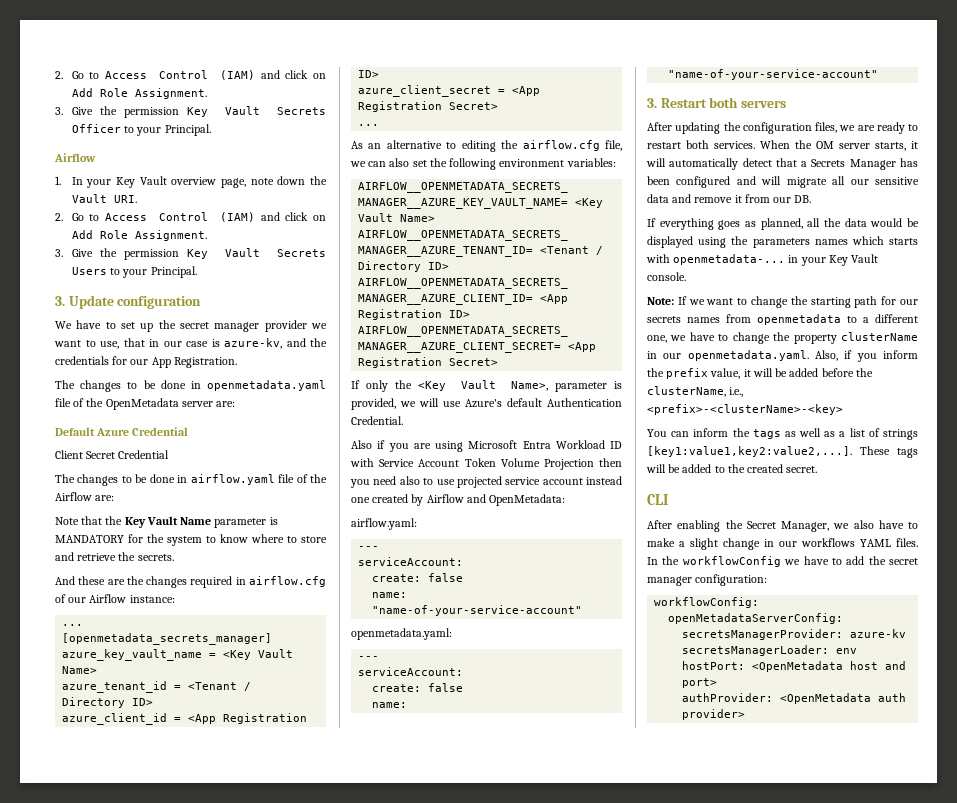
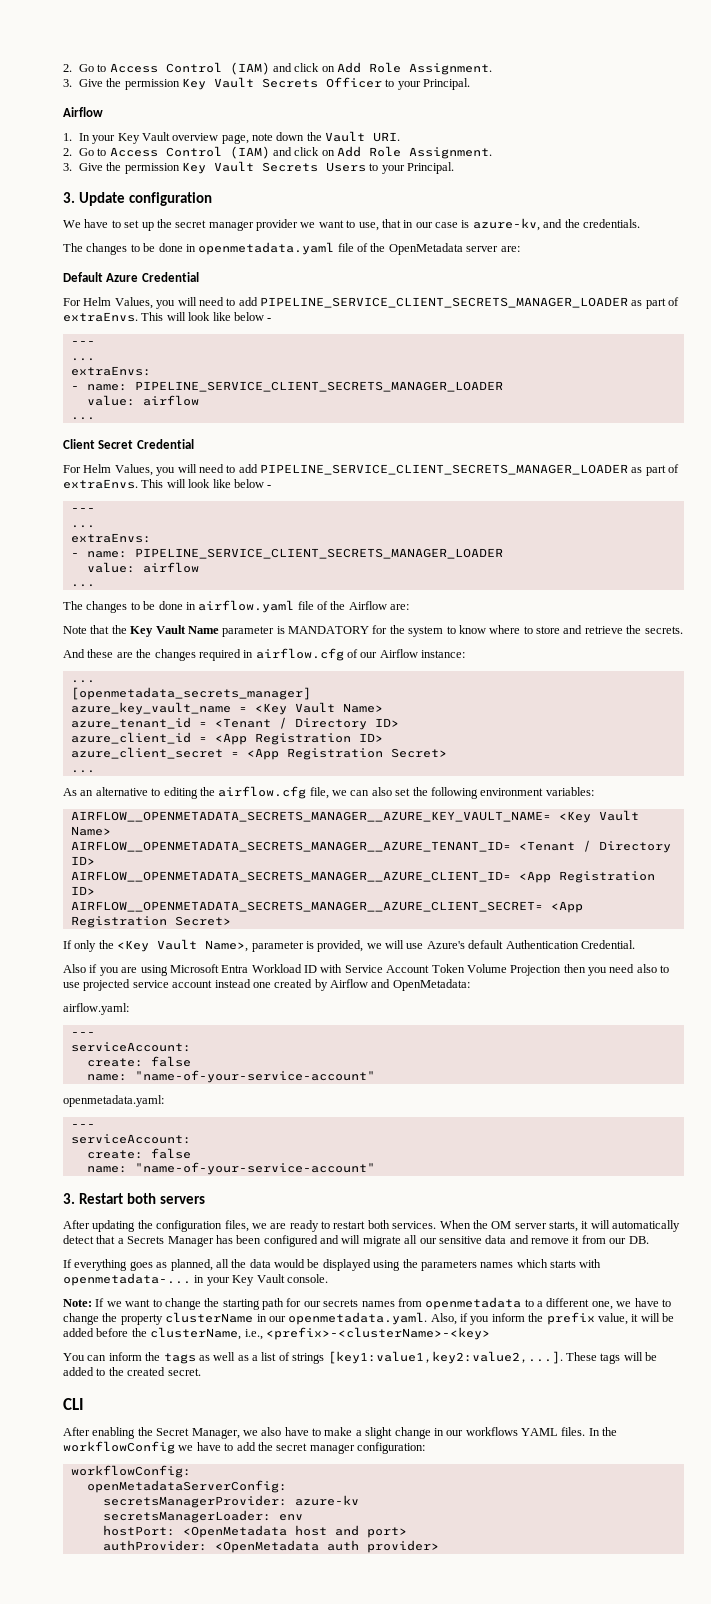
[55,356,237,368] credentials for our App Registration. -> [582,219,640,228] credentials.
[55,450,170,459] Client Secret Credential -> [63,297,680,309] [63,312,272,322] [70,341,95,345] [70,358,95,361] [70,366,151,376] [70,381,503,392] [86,395,199,406] [70,417,95,420] [63,439,194,449] [63,464,680,476] [63,479,272,489] [70,508,95,512] [70,525,95,528] [70,533,151,543] [70,548,503,559] [86,562,199,573] [70,584,95,587] For Helm Values, you will need to add PIPELINE_SERVICE_CLIENT_SECRETS_MANAGER_LOADER as part of extraEnvs. This will look like below - // --- // ... // extraEnvs: // - name: PIPELINE_SERVICE_CLIENT_SECRETS_MANAGER_LOADER // value: airflow // ... // Client Secret Credential // For Helm Values, you will need to add PIPELINE_SERVICE_CLIENT_SECRETS_MANAGER_LOADER as part of extraEnvs. This will look like below - // --- // ... // extraEnvs: // - name: PIPELINE_SERVICE_CLIENT_SECRETS_MANAGER_LOADER // value: airflow // ...

